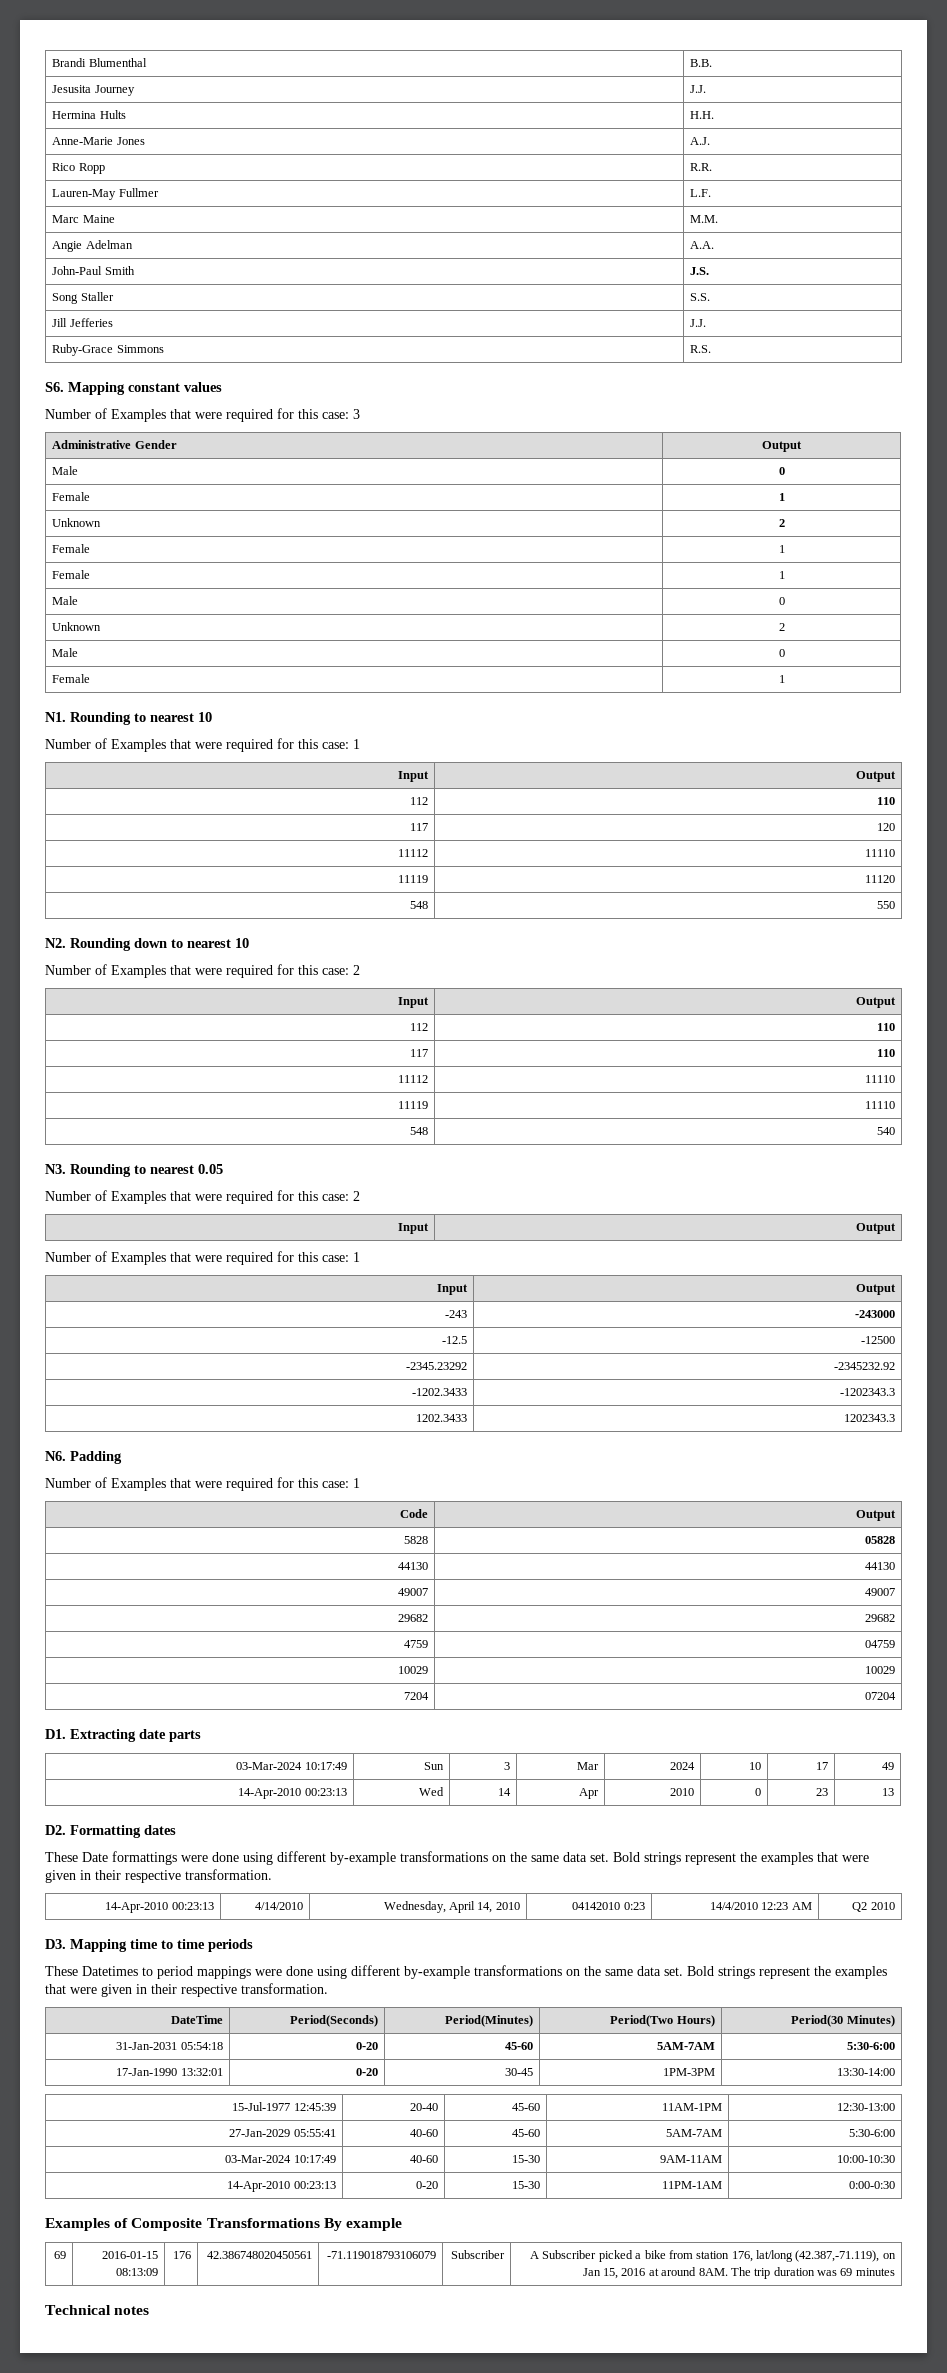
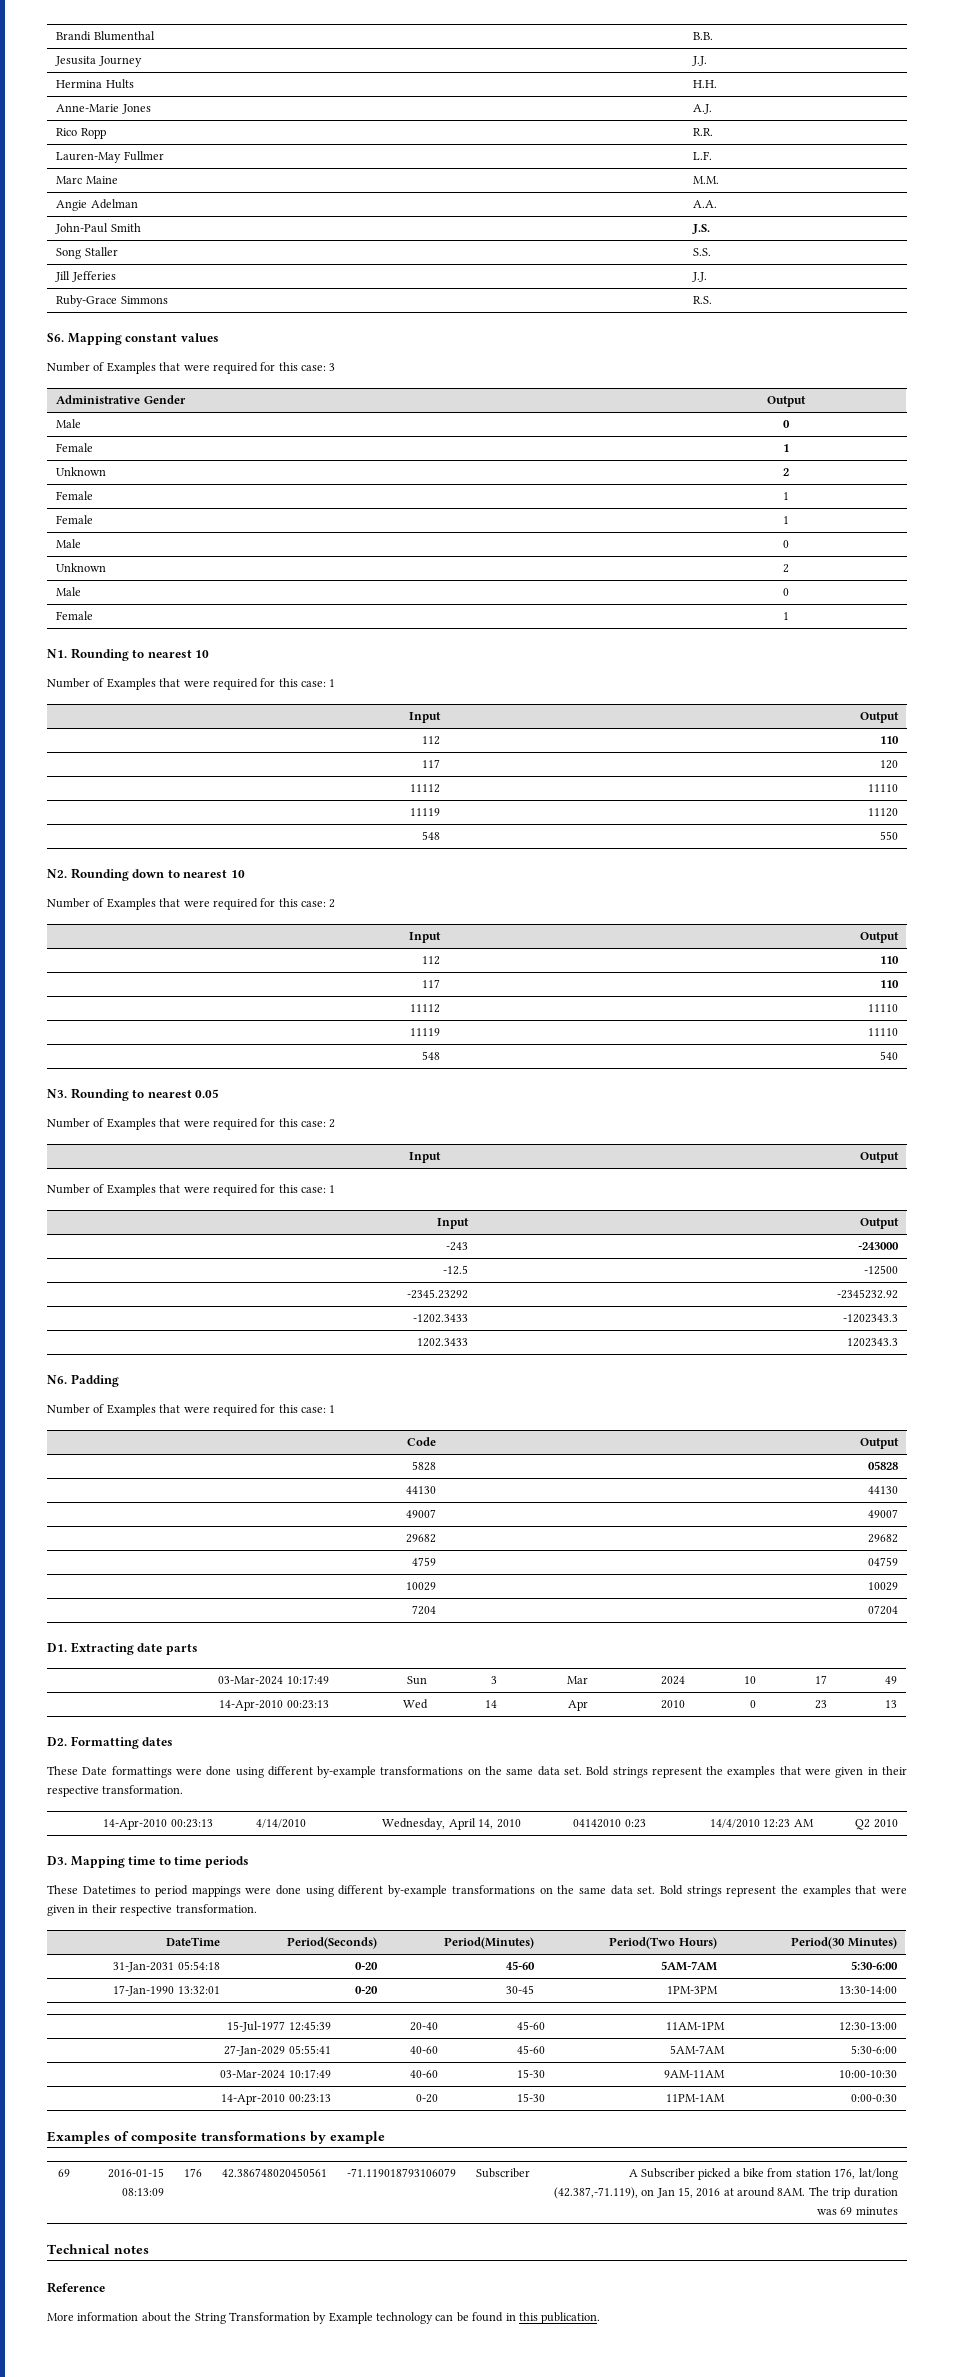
[131,2218,342,2231] Composite Transformations By -> [131,2131,326,2144] composite transformations by
(150, 2310) none -> [47,2282,105,2293] [47,2312,601,2324] // Reference // More information about the String Transformation by Example technology can be found in this publication.

